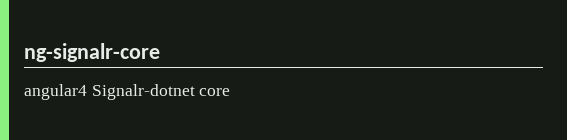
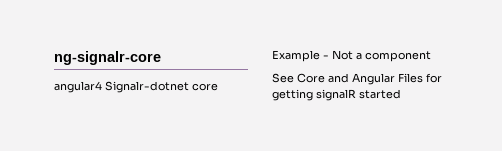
(231, 92) none -> [272,50,431,62] [272,73,442,85] [272,89,401,101] Example - Not a component // See Core and Angular Files for getting signalR started

